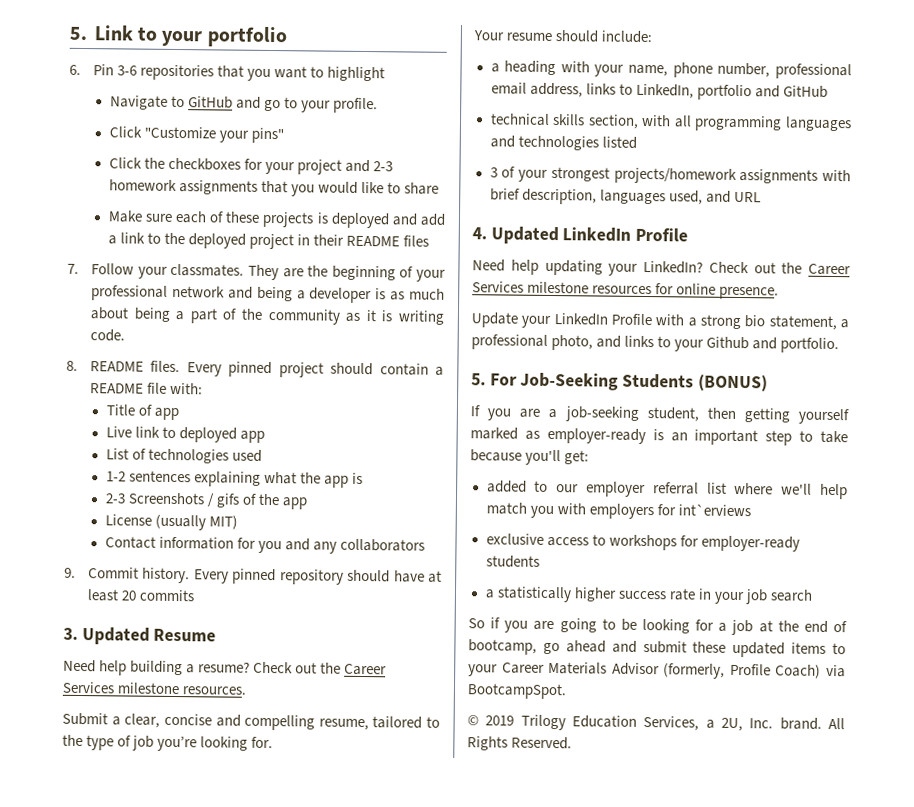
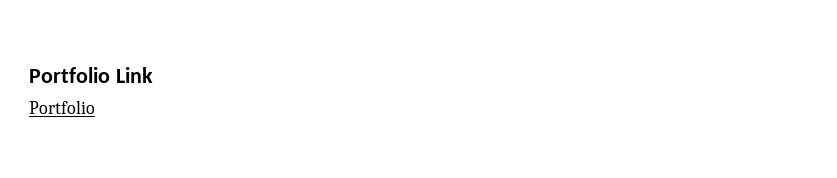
[69,26,87,41] 5. -> [29,67,110,83] Portfolio
[136,26,287,48] [69,64,386,82] [109,95,378,114] [108,126,284,144] [108,157,393,175] [108,179,439,197] [107,210,447,229] [107,232,429,250] [67,263,446,282] [91,285,445,304] [90,307,444,325] [90,329,126,342] [66,360,445,378] [90,382,204,395] [105,404,179,421] [105,426,265,443] [105,448,262,464] [105,470,363,488] [104,492,307,510] [104,514,238,531] [104,536,425,554] [64,567,443,585] [87,589,195,602] [63,627,217,645] [63,659,388,676] [62,681,247,695] [62,712,440,731] [62,734,274,752] [473,30,653,44] [490,60,852,80] [490,82,828,101] [489,113,852,132] [489,135,637,151] [489,166,851,184] [489,188,761,205] [472,226,689,245] [472,259,851,276] [472,281,780,300] [471,312,849,331] [471,334,840,354] [471,372,768,392] [470,405,849,425] [470,427,848,446] [470,449,590,466] [486,480,848,500] [485,502,751,520] [485,533,800,552] [485,555,540,568] [484,586,813,605] [468,617,848,636] [468,639,846,658] [468,661,846,679] [467,683,567,700] [467,714,845,732] [467,736,573,751] to your portfolio // 6. Pin 3-6 repositories that you want to highlight // Navigate to GitHub and go to your profile. // Click "Customize your pins" // Click the checkboxes for your project and 2-3 homework assignments that you would like to share // Make sure each of these projects is deployed and add a link to the deployed project in their README files // 7. Follow your classmates. They are the beginning of your professional network and being a developer is as much about being a part of the community as it is writing code. // 8. README files. Every pinned project should contain a README file with: // Title of app // Live link to deployed app // List of technologies used // 1-2 sentences explaining what the app is // 2-3 Screenshots / gifs of the app // License (usually MIT) // Contact information for you and any collaborators // 9. Commit history. Every pinned repository should have at least 20 commits // 3. Updated Resume // Need help building a resume? Check out the Career Services milestone resources. // Submit a clear, concise and compelling resume, tailored to the type of job you’re looking for. // Your resume should include: // a heading with your name, phone number, professional email address, links to LinkedIn, portfolio and GitHub // technical skills section, with all programming languages and technologies listed // 3 of your strongest projects/homework assignments with brief description, languages used, and URL // 4. Updated LinkedIn Profile // Need help updating your LinkedIn? Check out the Career Services milestone resources for online presence. // Update your LinkedIn Profile with a strong bio statement, a professional photo, and links to your Github and portfolio. // 5. For Job-Seeking Students (BONUS) // If you are a job-seeking student, then getting yourself marked as employer-ready is an important step to take because you'll get: // added to our employer referral list where we'll help match you with employers for int`erviews // exclusive access to workshops for employer-ready students // a statistically higher success rate in your job search // So if you are going to be looking for a job at the end of bootcamp, go ahead and submit these updated items to your Career Materials Advisor (formerly, Profile Coach) via BootcampSpot. // © 2019 Trilogy Education Services, a 2U, Inc. brand. All Rights Reserved. -> [29,100,95,114] // Portfolio

